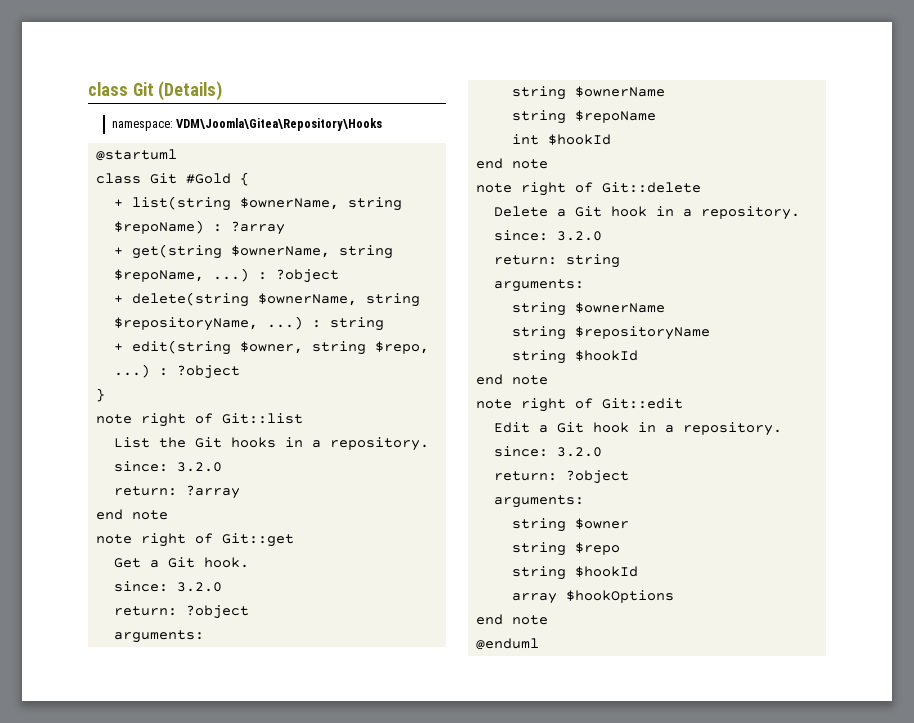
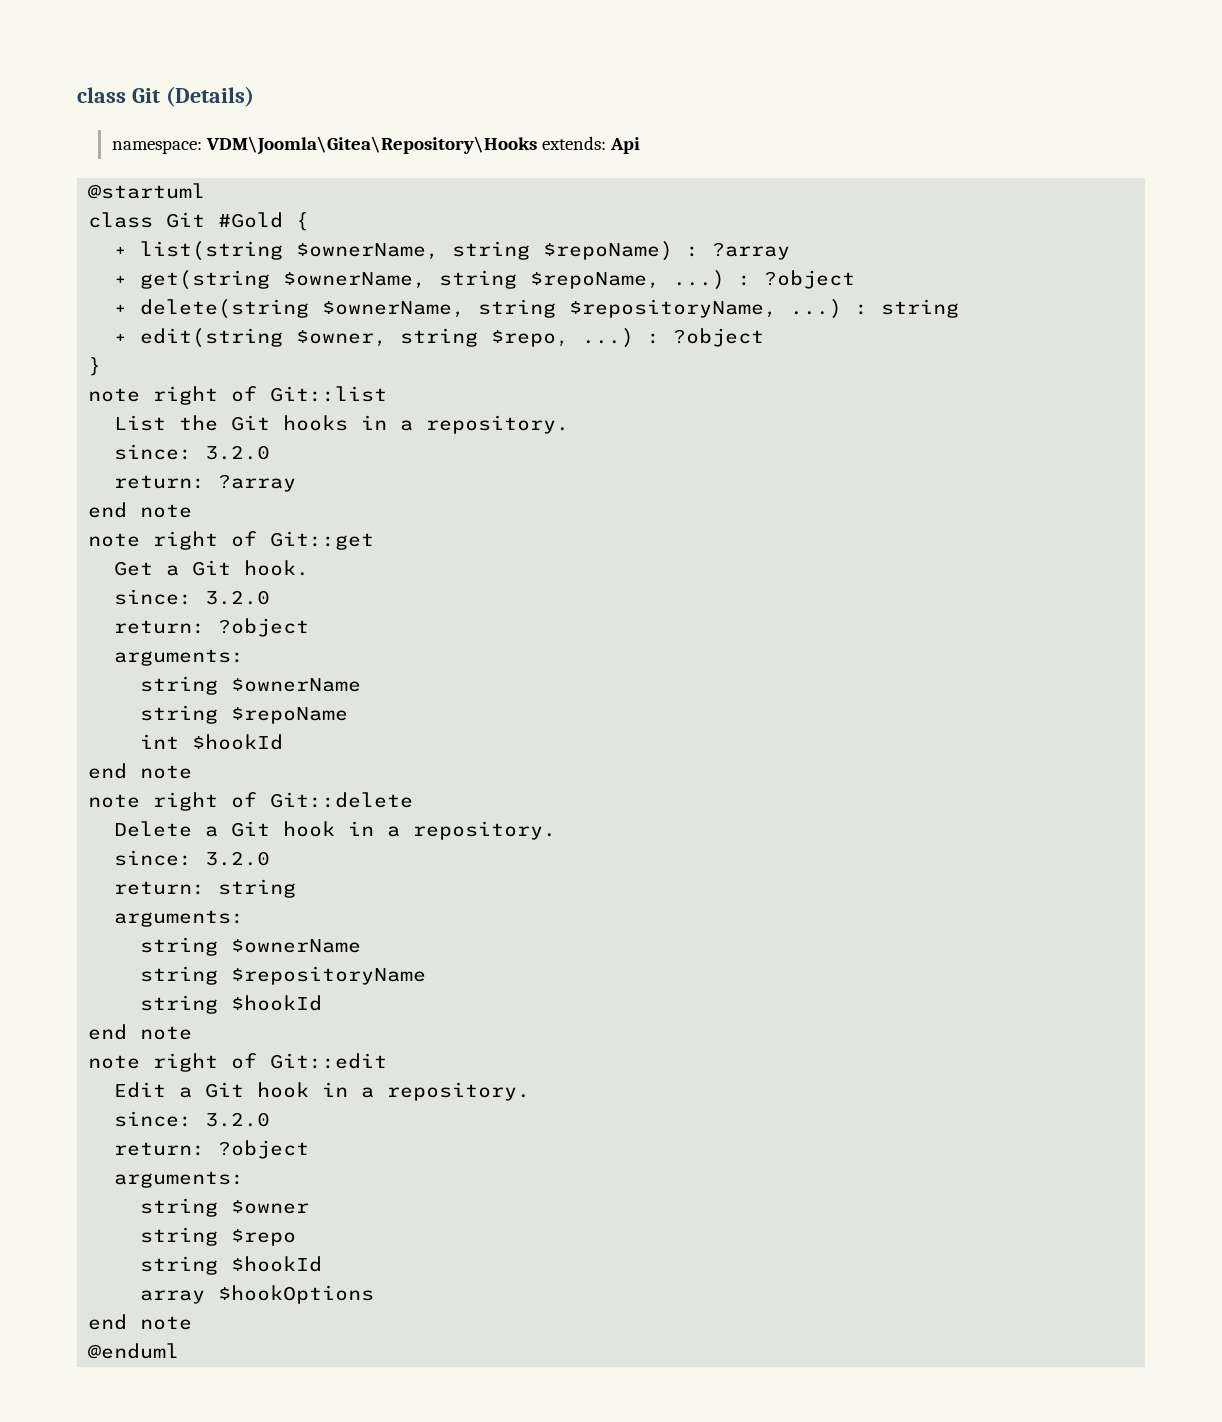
(383, 124) none -> [541,136,640,154] extends: Api

